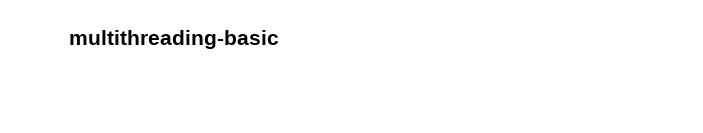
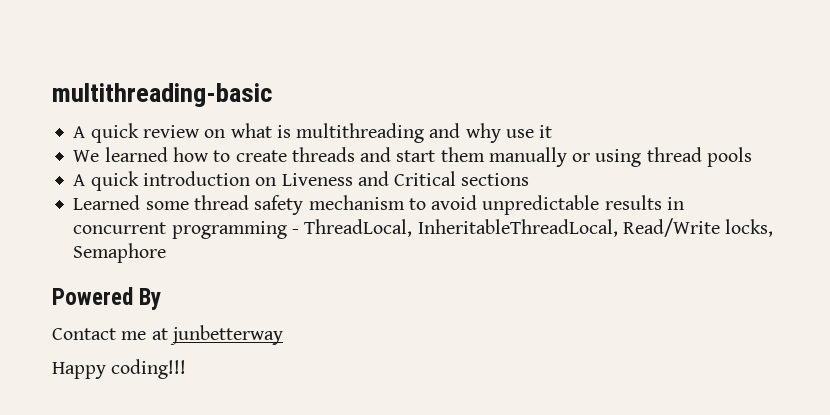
(279, 39) none -> [73,123,553,143] [73,147,752,167] [73,171,530,191] [73,195,684,215] [73,218,774,239] [73,243,167,263] [52,287,162,310] [52,325,283,345] [52,359,187,379] // A quick review on what is multithreading and why use it // We learned how to create threads and start them manually or using thread pools // A quick introduction on Liveness and Critical sections // Learned some thread safety mechanism to avoid unpredictable results in concurrent programming - ThreadLocal, InheritableThreadLocal, Read/Write locks, Semaphore // Powered By // Contact me at junbetterway // Happy coding!!!

